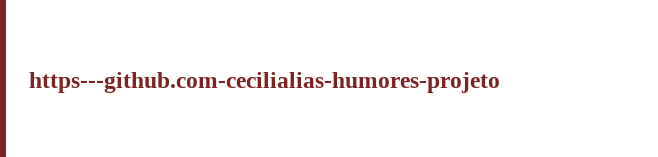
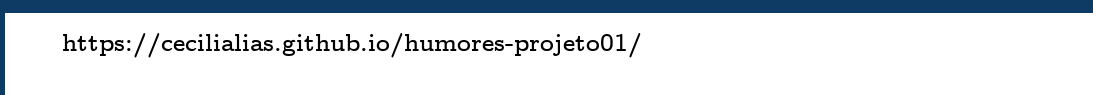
[29,72,500,93] https---github.com-cecilialias-humores-projeto -> [62,33,642,58] https://cecilialias.github.io/humores-projeto01/

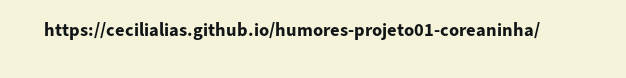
[62,33,642,58] https://cecilialias.github.io/humores-projeto01/ -> [44,22,540,40] https://cecilialias.github.io/humores-projeto01-coreaninha/

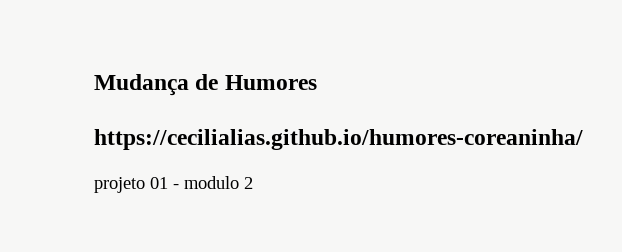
[44,22,540,40] https://cecilialias.github.io/humores-projeto01-coreaninha/ -> [94,74,317,96] [94,129,583,150] [94,176,253,193] Mudança de Humores // https://cecilialias.github.io/humores-coreaninha/ // projeto 01 - modulo 2

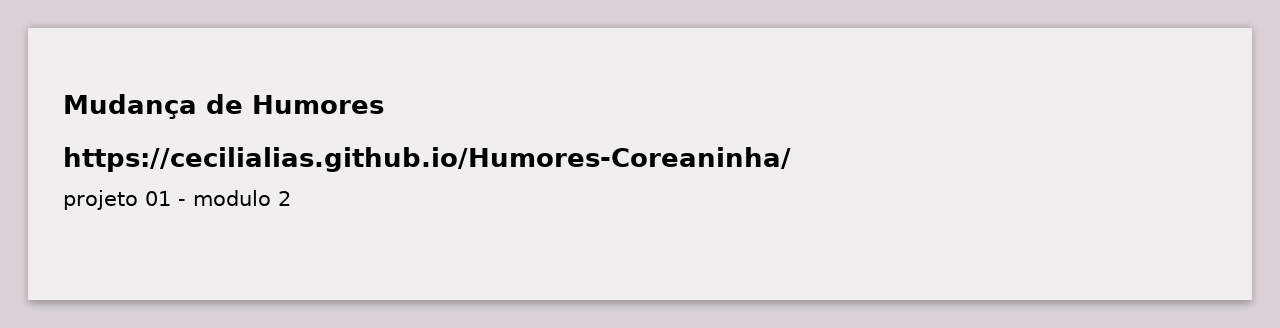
[94,129,583,150] https://cecilialias.github.io/humores-coreaninha/ -> [63,147,791,172] https://cecilialias.github.io/Humores-Coreaninha/

